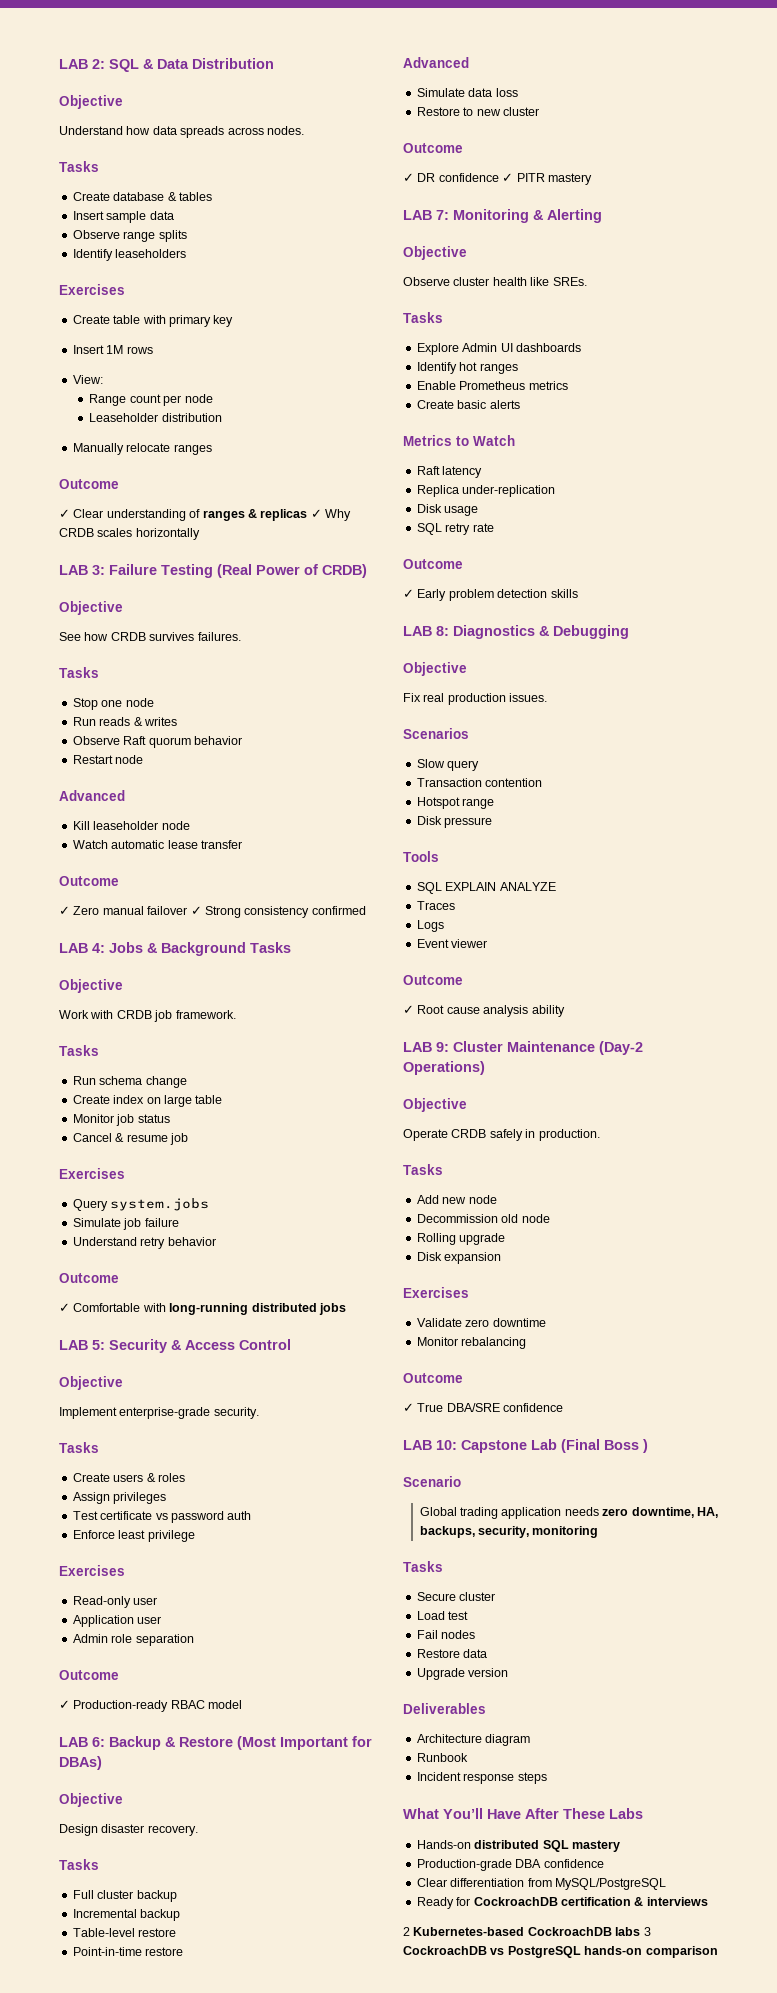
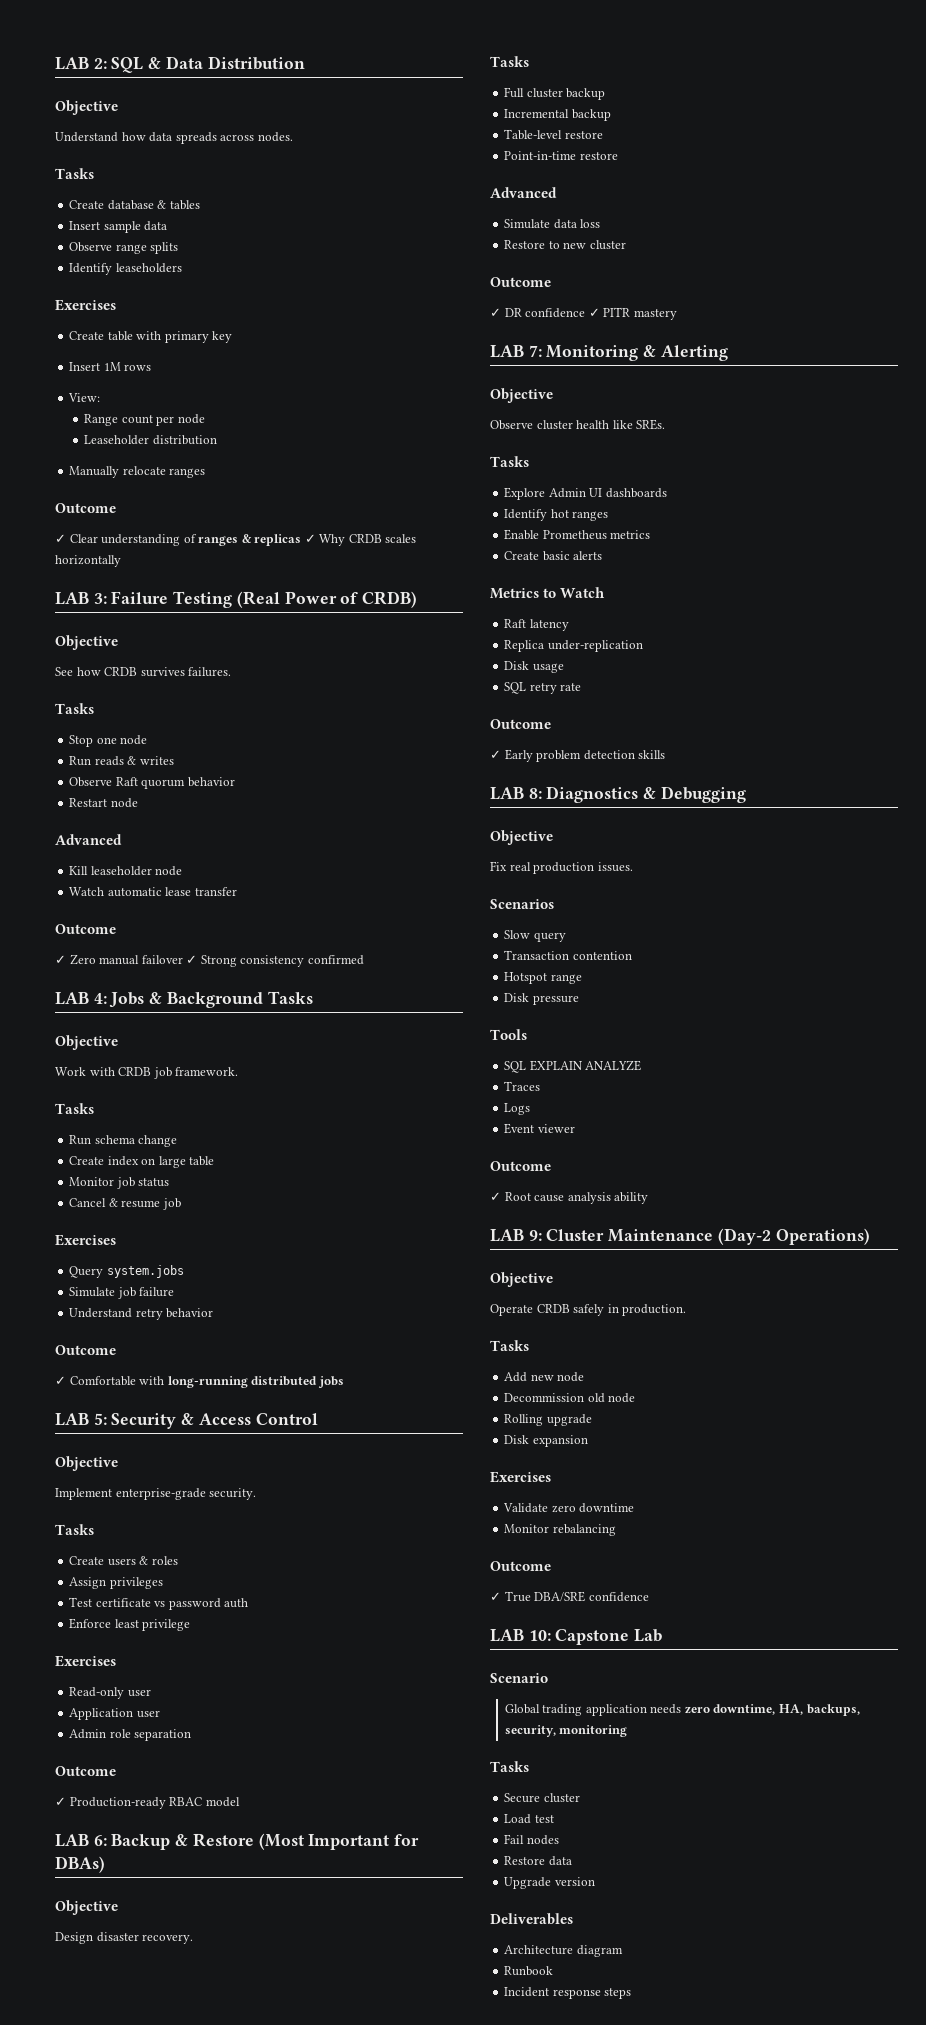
[561,1439,648,1453] (Final Boss ) -> (663, 1635) none
[403,1808,643,1819] [416,1840,620,1852] [416,1859,604,1871] [416,1878,666,1890] [416,1897,708,1909] [403,1927,651,1936] [403,1946,718,1958] // What You’ll Have After These Labs // Hands-on distributed SQL mastery // Production-grade DBA confidence // Clear differentiation from MySQL/PostgreSQL // Ready for CockroachDB certification & interviews // 2 Kubernetes-based CockroachDB labs 3 CockroachDB vs PostgreSQL hands-on comparison -> (632, 1993) none

